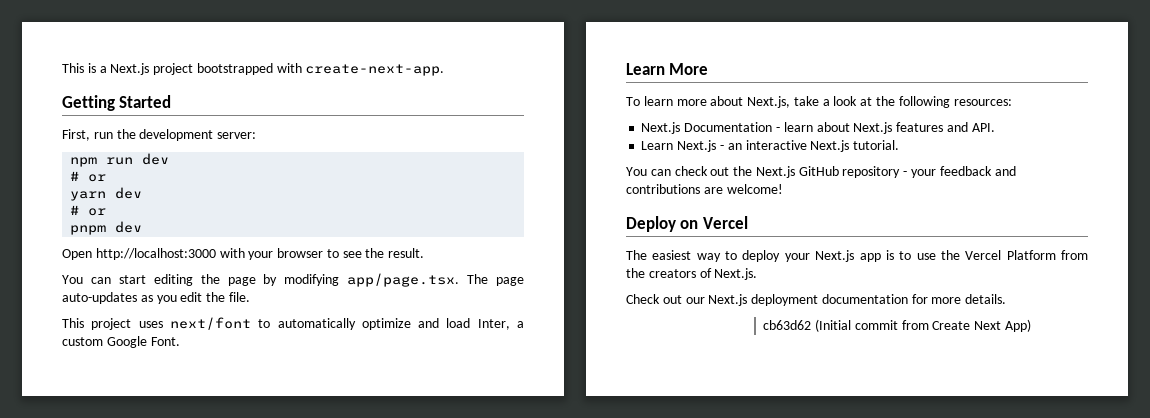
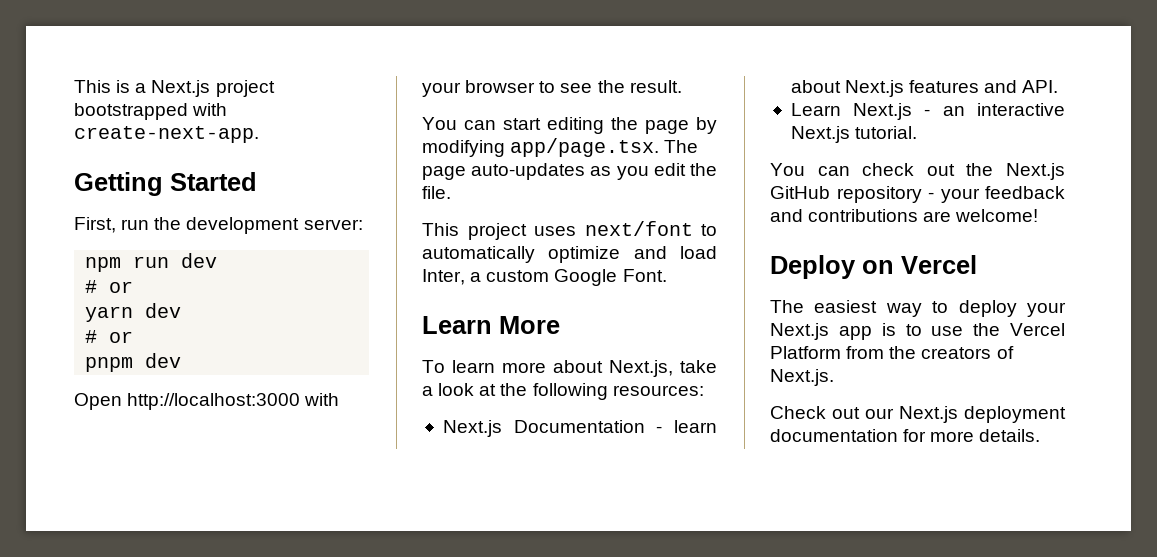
[763,319,1032,332] // cb63d62 (Initial commit from Create Next App) -> (1041, 435) none

